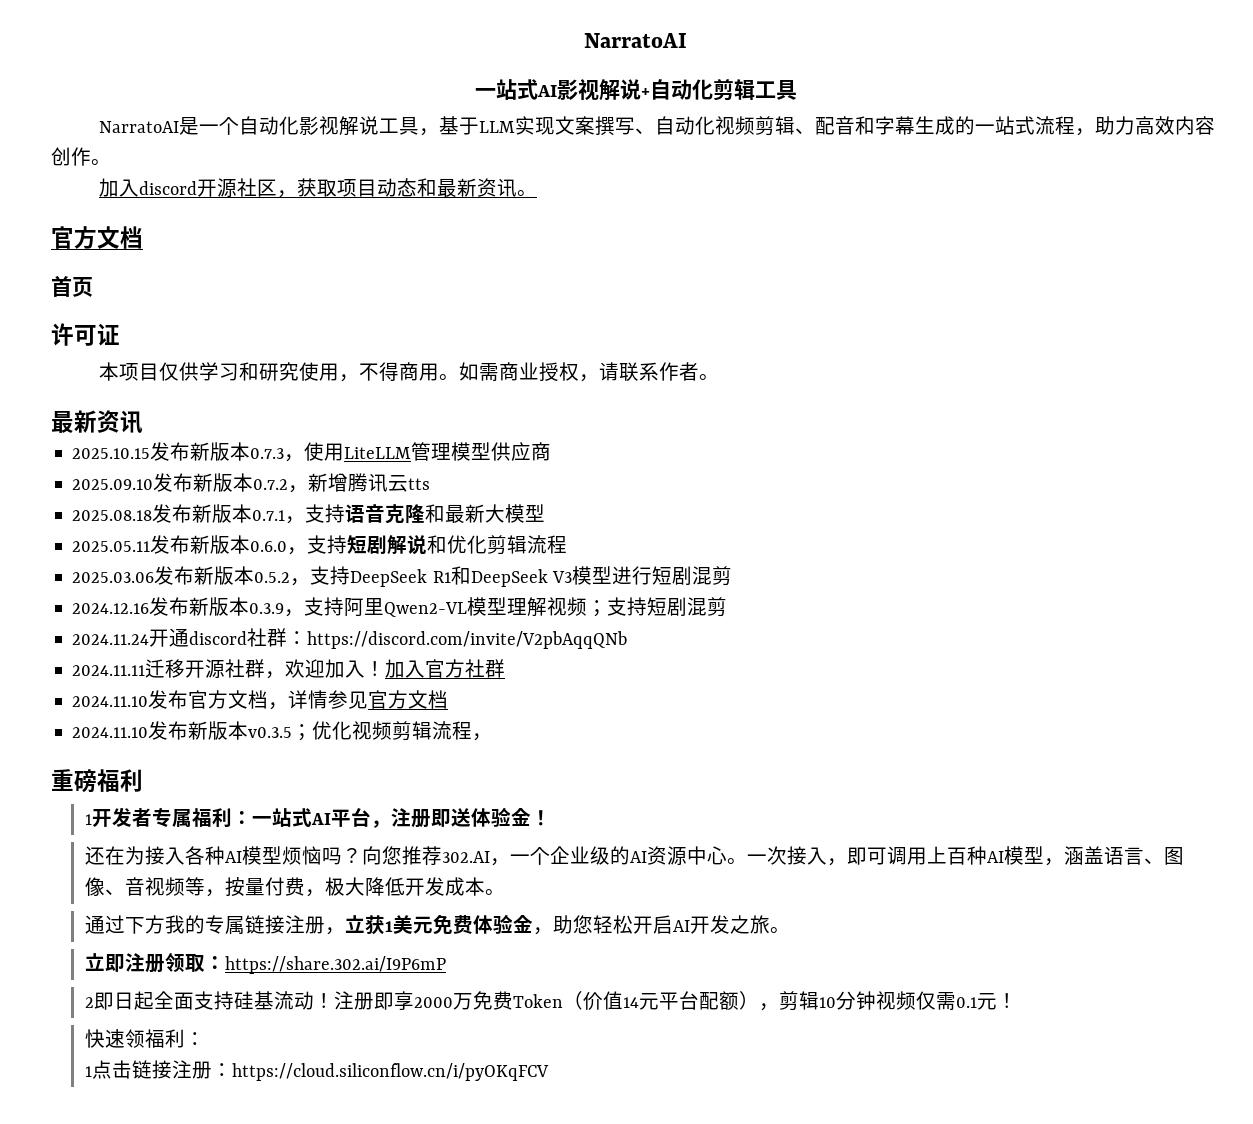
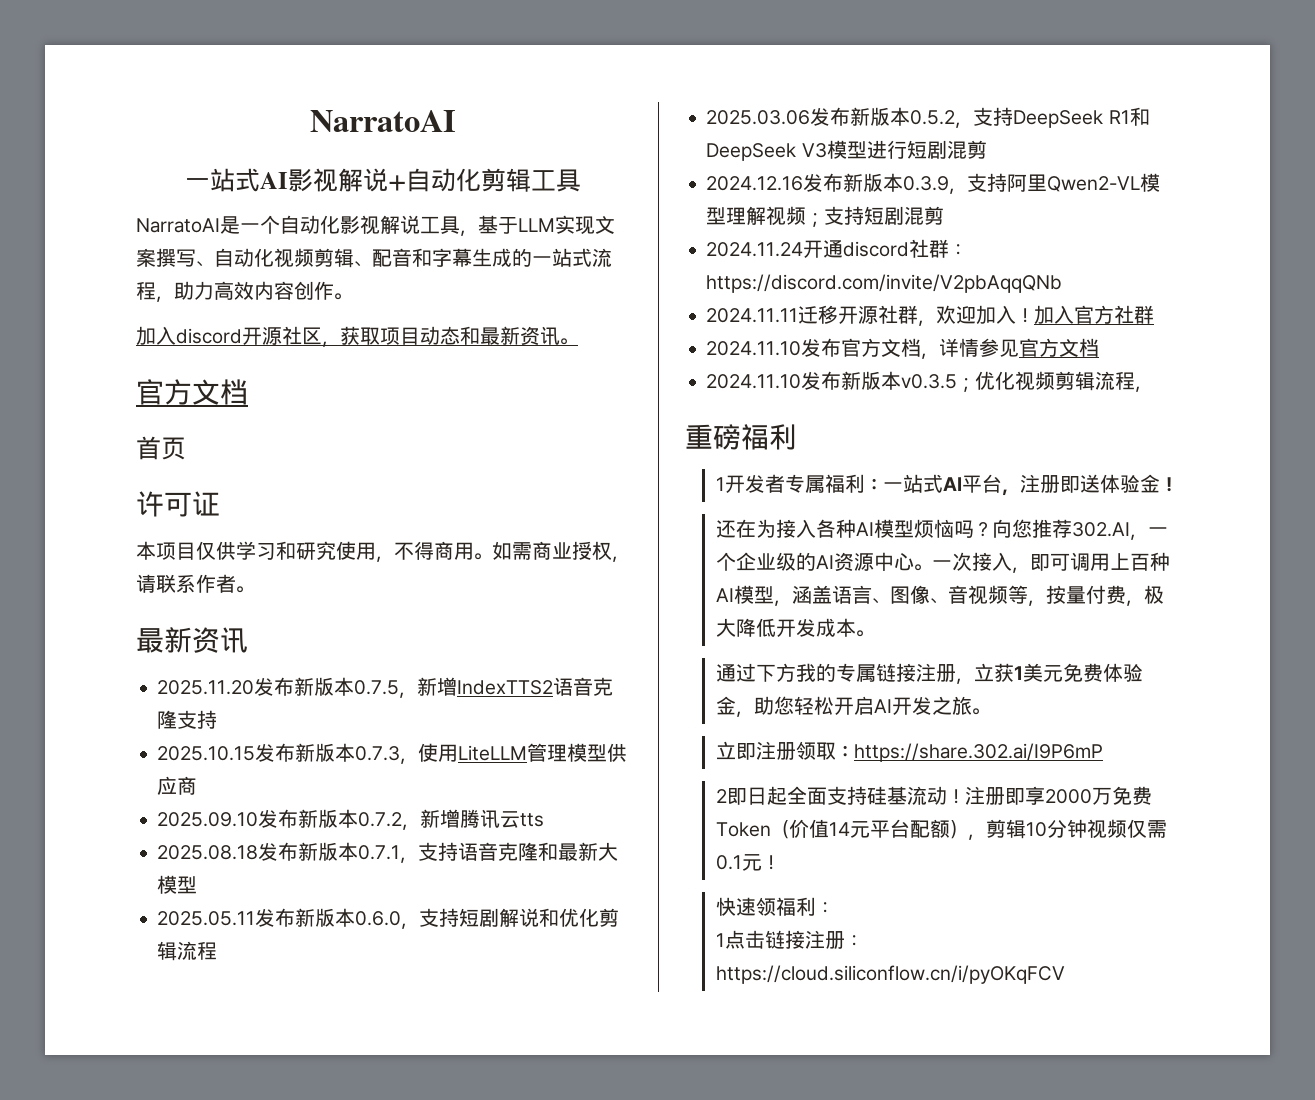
(143, 422) none -> [157,677,614,698] [157,710,218,729] // 2025.11.20发布新版本0.7.5，新增IndexTTS2语音克隆支持

